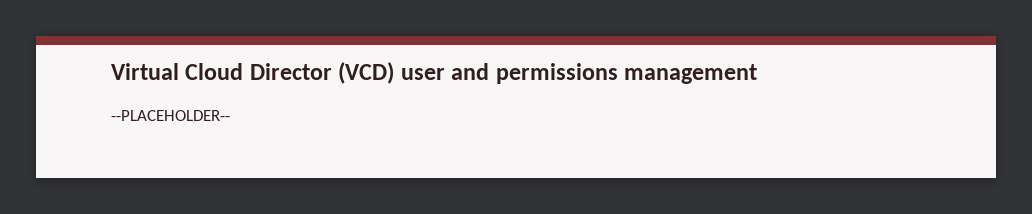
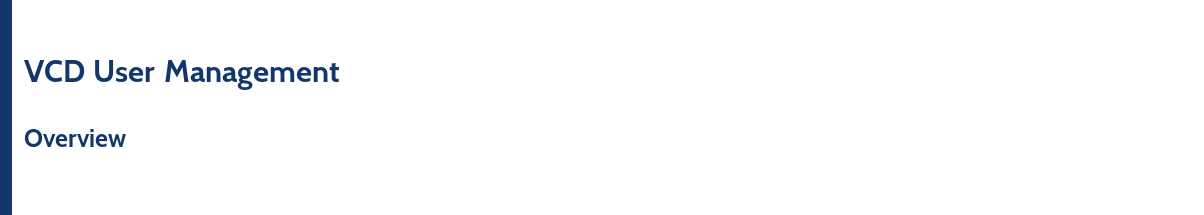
[111,62,758,84] [111,110,230,121] Virtual Cloud Director (VCD) user and permissions management // --PLACEHOLDER-- -> [24,60,340,90] [24,129,126,147] VCD User Management // Overview

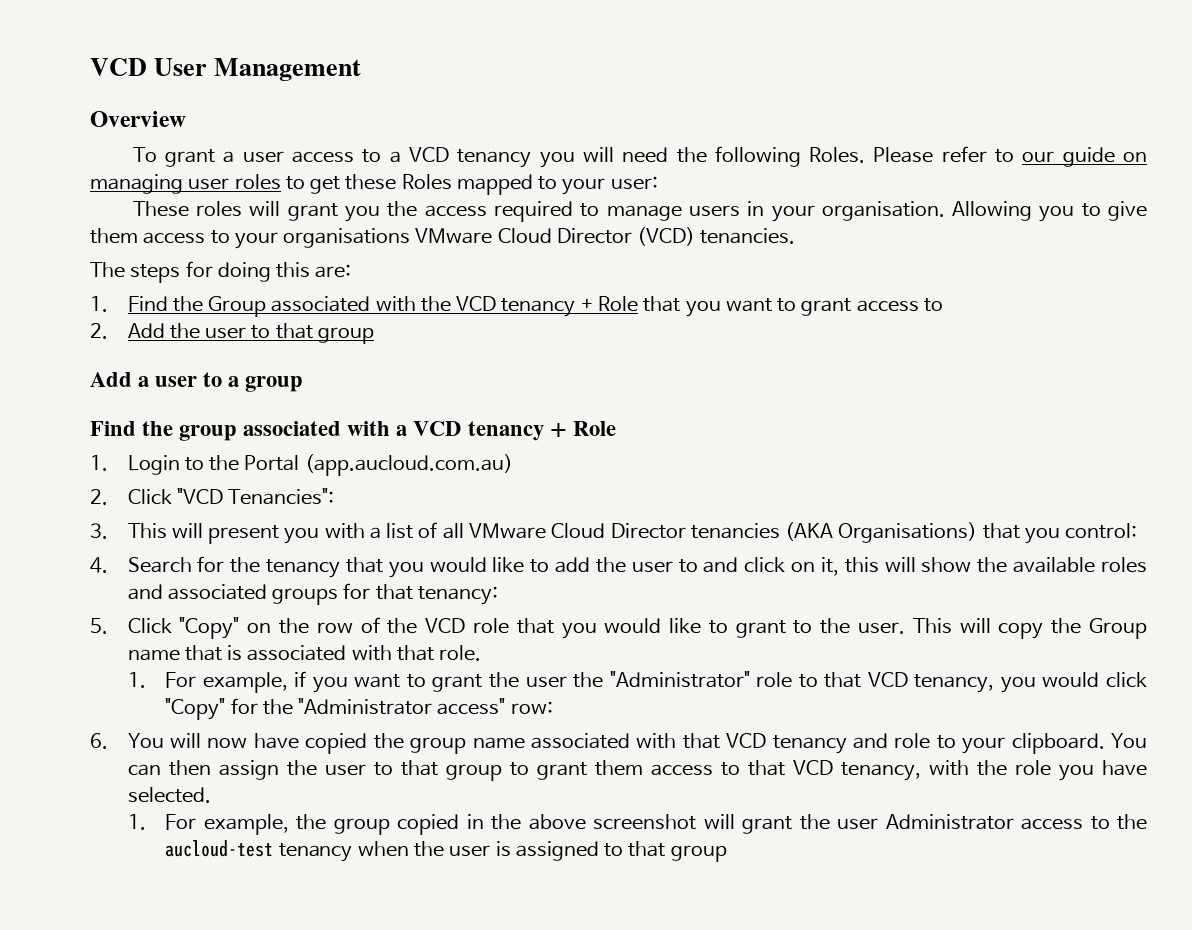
(126, 138) none -> [132,146,1147,168] [90,174,658,195] [132,201,1148,222] [90,227,796,249] [90,261,352,283] [90,296,943,317] [90,323,374,344] [90,372,304,392] [90,421,616,441] [90,454,513,476] [90,488,335,505] [90,522,1138,544] [90,556,1148,578] [127,583,498,605] [90,617,1147,639] [127,645,482,661] [127,671,1147,693] [165,698,553,720] [90,733,1148,754] [127,760,1147,781] [127,787,211,803] [127,814,1148,835] [165,840,727,862] // To grant a user access to a VCD tenancy you will need the following Roles. Please refer to our guide on managing user roles to get these Roles mapped to your user: // These roles will grant you the access required to manage users in your organisation. Allowing you to give them access to your organisations VMware Cloud Director (VCD) tenancies. // The steps for doing this are: // 1. Find the Group associated with the VCD tenancy + Role that you want to grant access to // 2. Add the user to that group // Add a user to a group // Find the group associated with a VCD tenancy + Role // 1. Login to the Portal (app.aucloud.com.au) // 2. Click "VCD Tenancies": // 3. This will present you with a list of all VMware Cloud Director tenancies (AKA Organisations) that you control: // 4. Search for the tenancy that you would like to add the user to and click on it, this will show the available roles and associated groups for that tenancy: // 5. Click "Copy" on the row of the VCD role that you would like to grant to the user. This will copy the Group name that is associated with that role. // 1. For example, if you want to grant the user the "Administrator" role to that VCD tenancy, you would click "Copy" for the "Administrator access" row: // 6. You will now have copied the group name associated with that VCD tenancy and role to your clipboard. You can then assign the user to that group to grant them access to that VCD tenancy, with the role you have selected. // 1. For example, the group copied in the above screenshot will grant the user Administrator access to the aucloud-test tenancy when the user is assigned to that group

